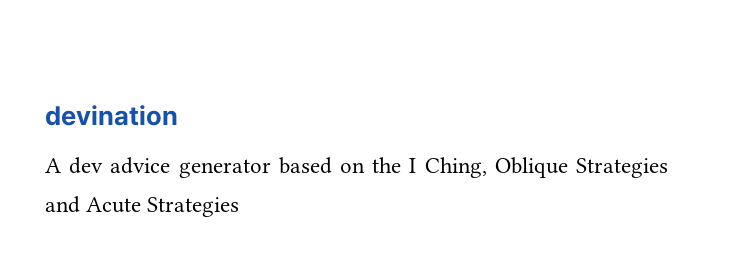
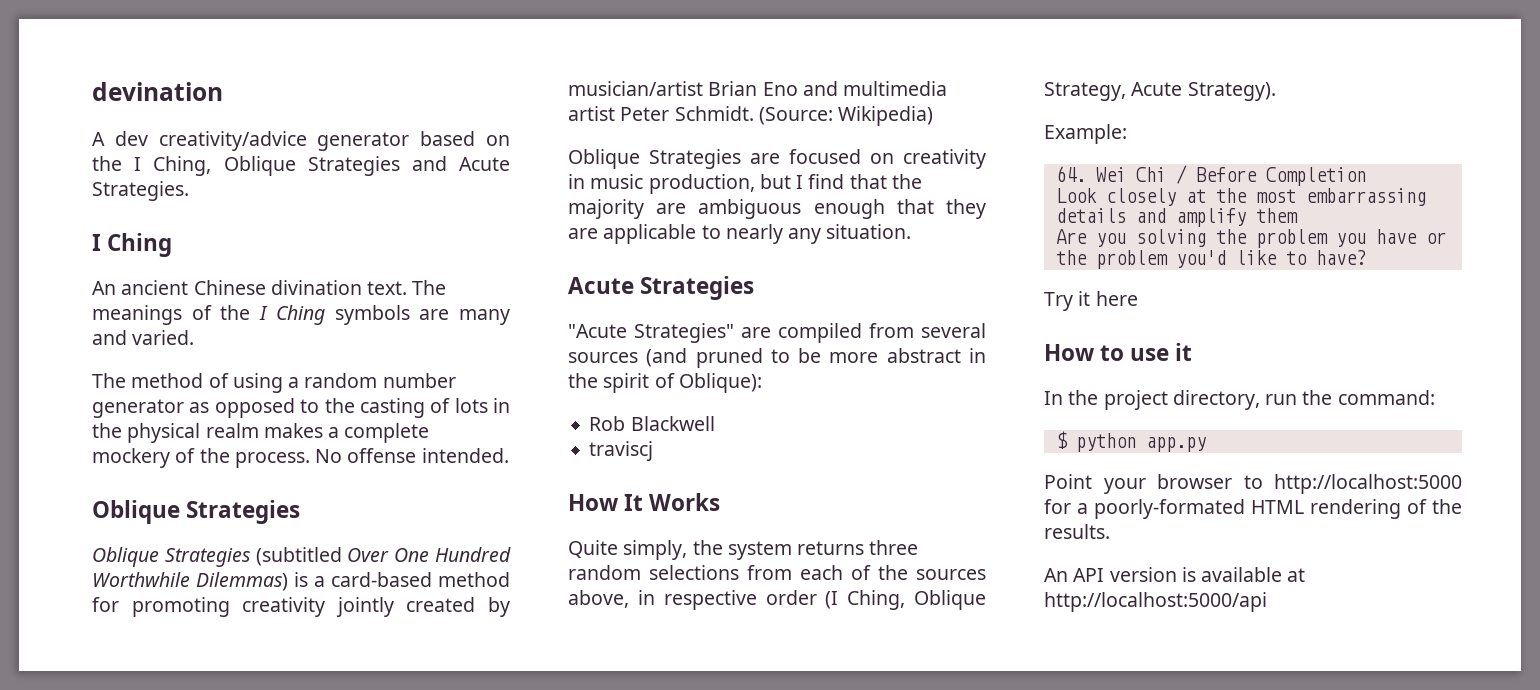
[110,157,171,174] advice -> [158,131,307,151] creativity/advice
[147,197,240,217] Strategies -> [92,181,189,201] [92,233,173,257] [92,280,447,295] [92,305,510,325] [92,330,195,345] [92,373,456,393] [92,398,510,418] [92,423,430,443] [92,448,509,468] [92,500,301,524] [92,547,512,567] [92,572,510,591] [92,597,510,617] [568,81,948,96] [568,106,934,126] [568,149,986,169] [568,174,922,194] [568,199,986,219] [568,224,912,244] [568,276,755,300] [568,323,986,343] [568,348,986,368] [568,373,762,393] [589,416,715,431] [589,441,654,461] [568,493,721,511] [568,540,919,560] [568,565,986,580] [568,590,986,610] [1044,82,1276,101] [1044,124,1127,144] [1055,165,1366,186] [1055,188,1426,206] [1055,208,1298,227] [1055,229,1446,248] [1055,250,1366,269] [1044,291,1138,311] [1044,343,1193,361] [1044,390,1435,410] [1055,431,1206,452] [1044,474,1462,494] [1044,499,1462,519] [1044,524,1110,539] [1044,567,1306,582] [1044,592,1267,612] Strategies. // I Ching // An ancient Chinese divination text. The meanings of the I Ching symbols are many and varied. // The method of using a random number generator as opposed to the casting of lots in the physical realm makes a complete mockery of the process. No offense intended. // Oblique Strategies // Oblique Strategies (subtitled Over One Hundred Worthwhile Dilemmas) is a card-based method for promoting creativity jointly created by musician/artist Brian Eno and multimedia artist Peter Schmidt. (Source: Wikipedia) // Oblique Strategies are focused on creativity in music production, but I find that the majority are ambiguous enough that they are applicable to nearly any situation. // Acute Strategies // "Acute Strategies" are compiled from several sources (and pruned to be more abstract in the spirit of Oblique): // Rob Blackwell // traviscj // How It Works // Quite simply, the system returns three random selections from each of the sources above, in respective order (I Ching, Oblique Strategy, Acute Strategy). // Example: // 64. Wei Chi / Before Completion // Look closely at the most embarrassing details and amplify them // Are you solving the problem you have or the problem you'd like to have? // Try it here // How to use it // In the project directory, run the command: // $ python app.py // Point your browser to http://localhost:5000 for a poorly-formated HTML rendering of the results. // An API version is available at http://localhost:5000/api

